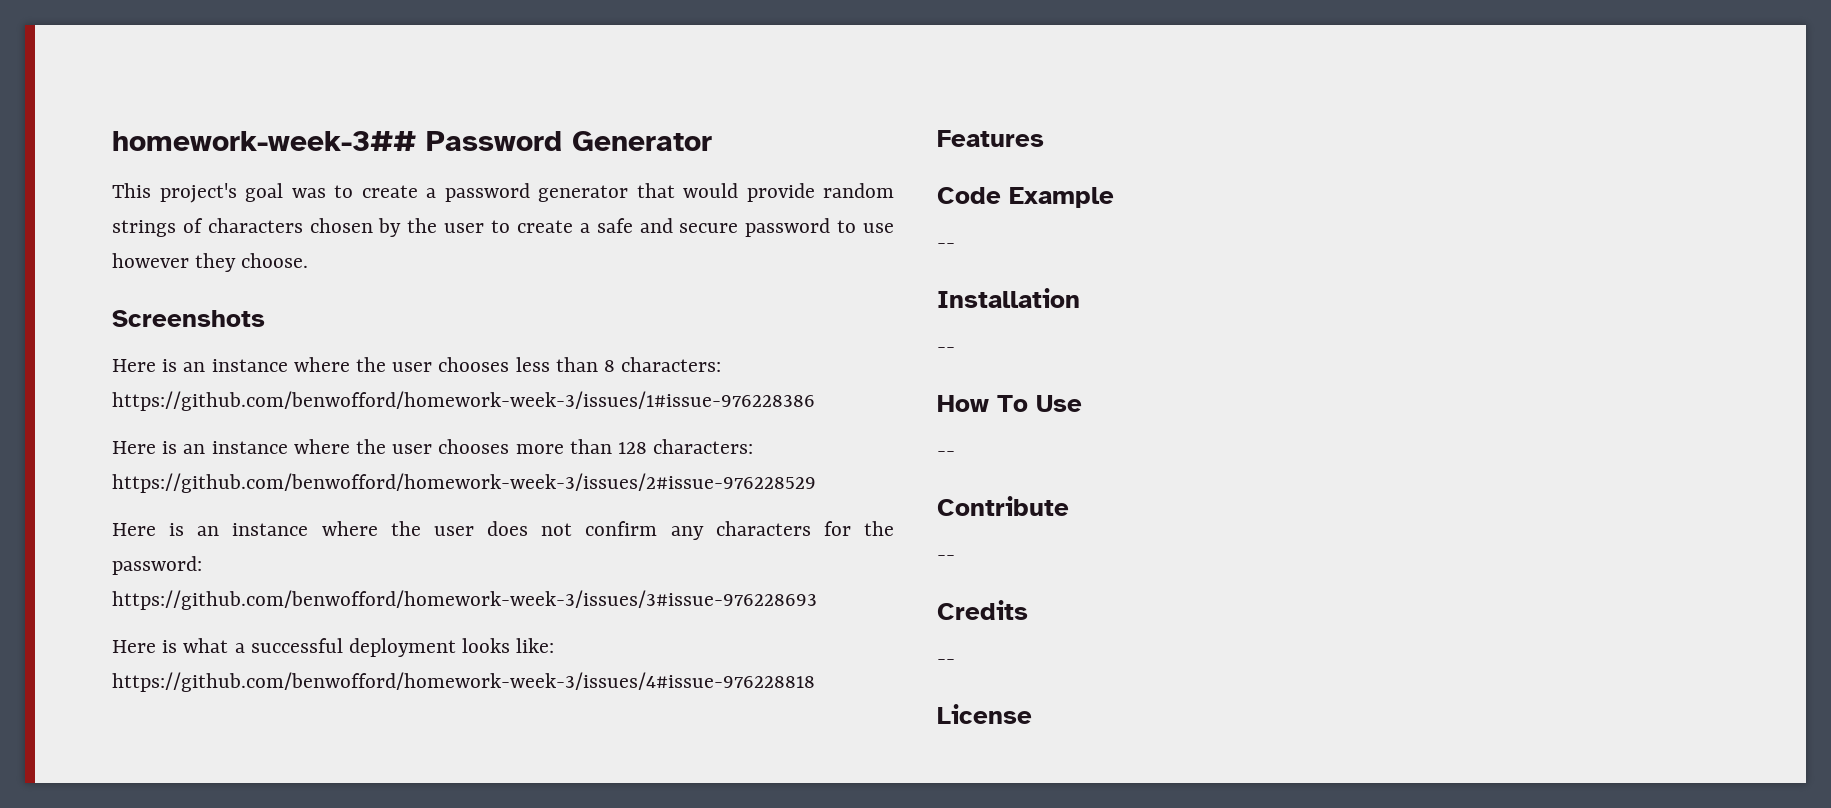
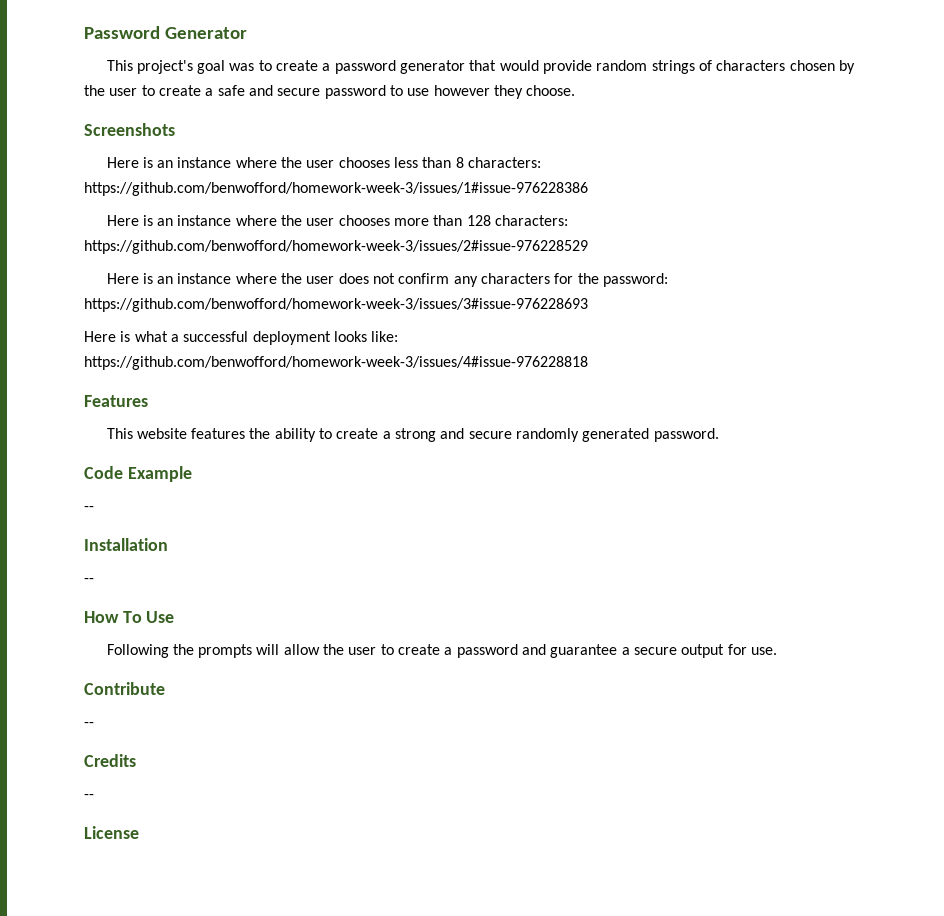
[112,131,416,151] homework-week-3## -> (84, 32) none
(1044, 138) none -> [106,428,719,442] // This website features the ability to create a strong and secure randomly generated password.
[937,451,955,457] -- -> [106,644,777,658] Following the prompts will allow the user to create a password and guarantee a secure output for use.

